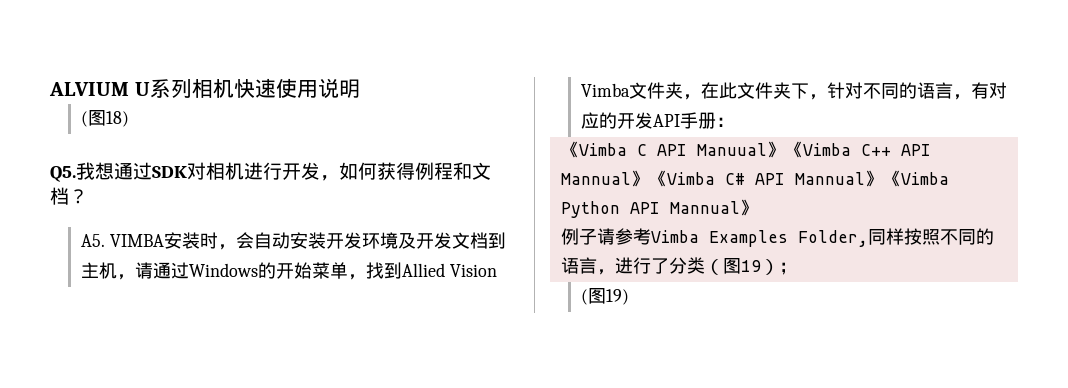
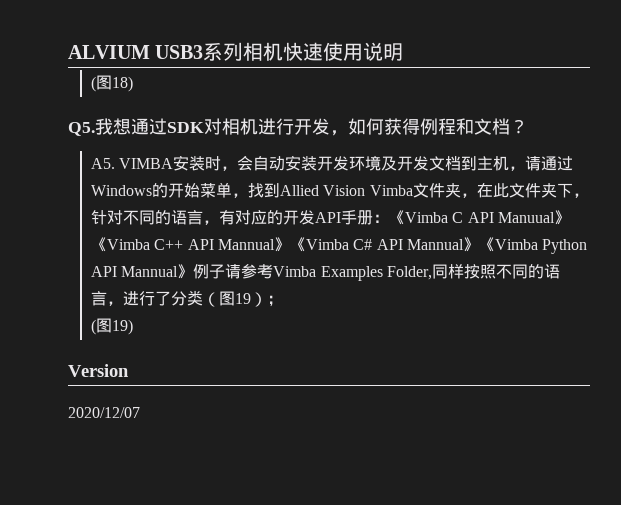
[134,82,150,96] U -> [155,45,204,59] USB3
(734, 122) // -> (389, 218) none
(758, 207) // -> (194, 271) none
(629, 297) none -> [68,364,129,377] [68,407,140,418] // Version // 2020/12/07

